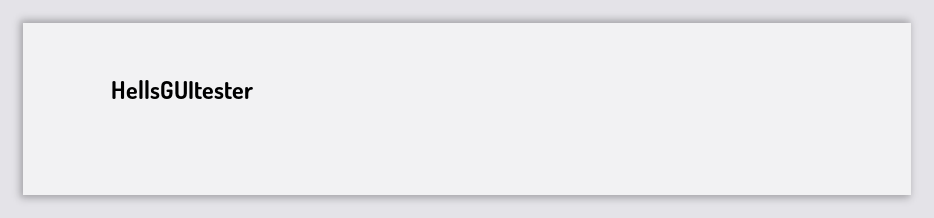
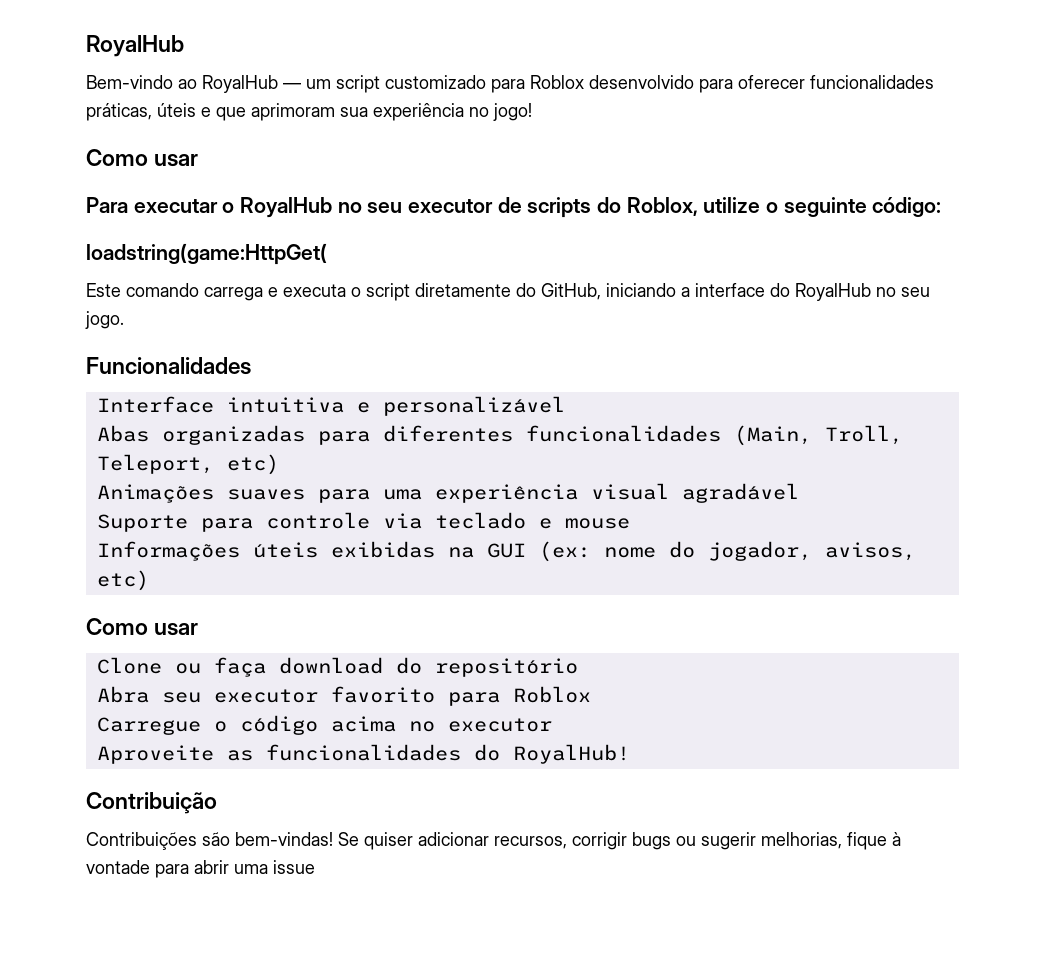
[111,80,253,99] HellsGUItester -> [86,35,184,57] [86,75,934,93] [86,103,532,121] [86,149,199,167] [86,197,942,218] [86,243,327,265] [86,283,930,301] [85,311,124,329] [86,357,251,375] [96,396,565,416] [96,425,903,446] [96,454,279,475] [96,483,799,503] [96,512,630,532] [96,541,916,562] [96,570,149,591] [86,618,199,636] [96,657,578,677] [96,686,591,706] [96,715,552,735] [96,744,630,764] [86,792,217,814] [86,832,901,850] [86,860,315,878] RoyalHub // Bem-vindo ao RoyalHub — um script customizado para Roblox desenvolvido para oferecer funcionalidades práticas, úteis e que aprimoram sua experiência no jogo! // Como usar // Para executar o RoyalHub no seu executor de scripts do Roblox, utilize o seguinte código: // loadstring(game:HttpGet( // Este comando carrega e executa o script diretamente do GitHub, iniciando a interface do RoyalHub no seu jogo. // Funcionalidades // Interface intuitiva e personalizável // Abas organizadas para diferentes funcionalidades (Main, Troll, Teleport, etc) // Animações suaves para uma experiência visual agradável // Suporte para controle via teclado e mouse // Informações úteis exibidas na GUI (ex: nome do jogador, avisos, etc) // Como usar // Clone ou faça download do repositório // Abra seu executor favorito para Roblox // Carregue o código acima no executor // Aproveite as funcionalidades do RoyalHub! // Contribuição // Contribuições são bem-vindas! Se quiser adicionar recursos, corrigir bugs ou sugerir melhorias, fique à vontade para abrir uma issue

